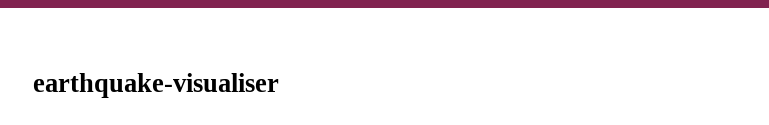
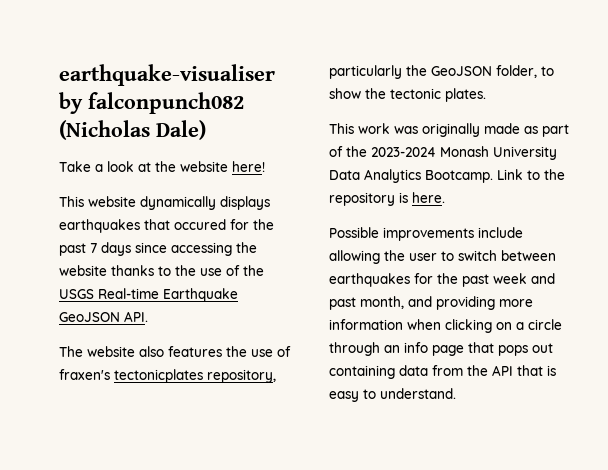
(279, 85) none -> [59,92,244,114] [59,120,206,140] [59,161,265,172] [59,196,270,210] [59,219,274,233] [59,242,257,256] [59,265,264,276] [59,288,238,302] [59,311,148,322] [59,346,291,357] [59,369,276,383] [329,65,554,79] [329,88,486,102] [329,123,569,137] [329,146,557,160] [329,169,565,183] [329,192,445,206] [329,227,523,241] [329,250,556,264] [329,273,555,287] [329,296,533,310] [329,319,562,333] [329,342,553,356] [329,365,556,379] [329,388,456,402] by falconpunch082 (Nicholas Dale) // Take a look at the website here! // This website dynamically displays earthquakes that occured for the past 7 days since accessing the website thanks to the use of the USGS Real-time Earthquake GeoJSON API. // The website also features the use of fraxen's tectonicplates repository, particularly the GeoJSON folder, to show the tectonic plates. // This work was originally made as part of the 2023-2024 Monash University Data Analytics Bootcamp. Link to the repository is here. // Possible improvements include allowing the user to switch between earthquakes for the past week and past month, and providing more information when clicking on a circle through an info page that pops out containing data from the API that is easy to understand.

